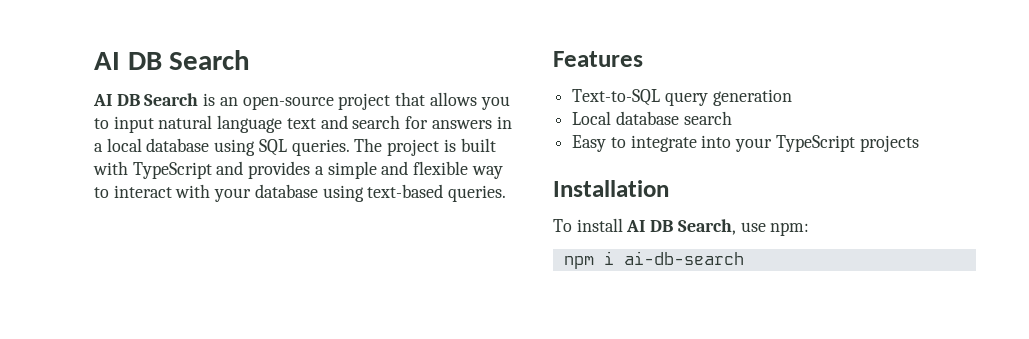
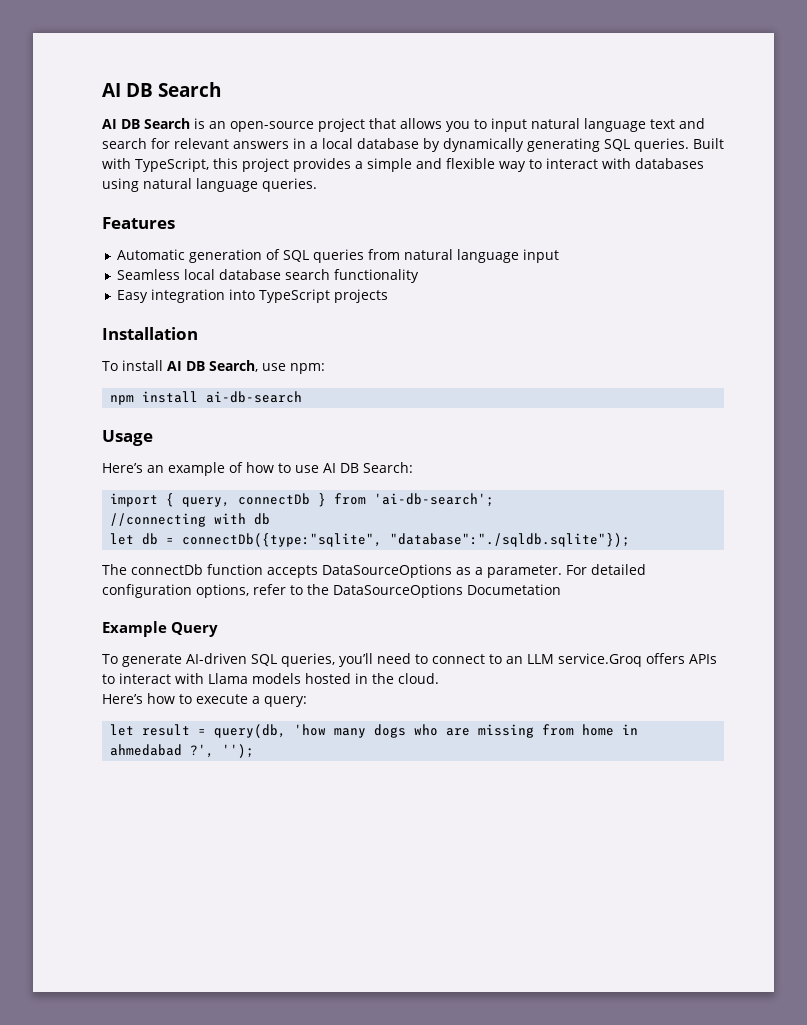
(429, 122) none -> [174,138,229,149] relevant
[214,138,496,156] [93,161,244,179] using SQL queries. The project is built with TypeScript and -> [423,138,724,152] [102,158,289,172] by dynamically generating SQL queries. Built with TypeScript, this project
[214,184,444,202] your database using text-based -> [635,158,704,169] [102,178,258,192] databases using natural language
[572,89,708,106] Text-to-SQL query -> [116,249,185,260] Automatic
[572,111,612,125] // Local -> [265,249,559,263] [116,269,215,280] of SQL queries from natural language input // Seamless local
(732, 118) none -> [333,269,419,283] functionality
[610,135,773,152] to integrate into your -> [150,289,255,303] integration into
[603,251,614,265] i -> [142,391,199,403] install
(744, 258) none -> [102,430,153,446] [102,462,413,476] [110,493,495,507] [110,513,271,527] [110,533,631,547] [102,564,646,578] [102,584,561,598] [102,621,219,637] [102,653,717,667] [102,673,439,684] [102,693,307,707] [110,724,639,738] [110,744,255,758] // Usage // Here’s an example of how to use AI DB Search: // import { query, connectDb } from 'ai-db-search'; // //connecting with db // let db = connectDb({type:"sqlite", "database":"./sqldb.sqlite"}); // The connectDb function accepts DataSourceOptions as a parameter. For detailed configuration options, refer to the DataSourceOptions Documetation // Example Query // To generate AI-driven SQL queries, you’ll need to connect to an LLM service.Groq offers APIs to interact with Llama models hosted in the cloud. // Here’s how to execute a query: // let result = query(db, 'how many dogs who are missing from home in ahmedabad ?', '');

